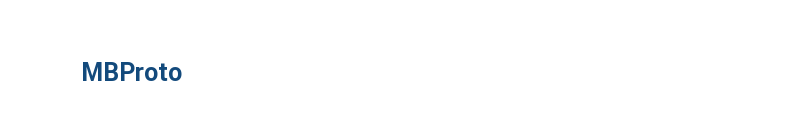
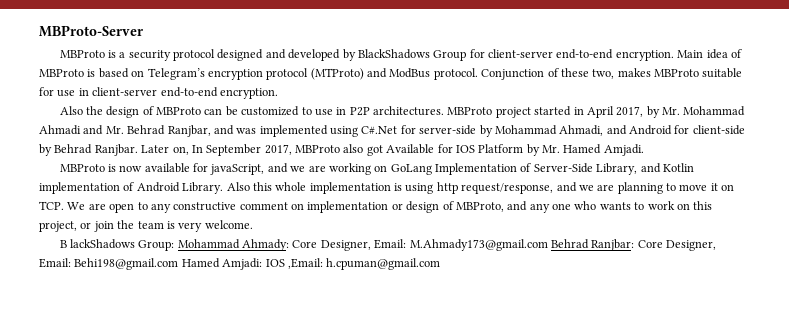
[81,62,182,81] MBProto -> [39,25,144,37] [59,49,742,61] [39,68,743,80] [39,87,278,99] [59,106,746,118] [39,125,745,137] [39,144,644,156] [59,163,694,175] [39,182,735,194] [39,201,713,213] [39,220,253,232] [59,239,717,251] [39,258,441,270] MBProto-Server // MBProto is a security protocol designed and developed by BlackShadows Group for client-server end-to-end encryption. Main idea of MBProto is based on Telegram’s encryption protocol (MTProto) and ModBus protocol. Conjunction of these two, makes MBProto suitable for use in client-server end-to-end encryption. // Also the design of MBProto can be customized to use in P2P architectures. MBProto project started in April 2017, by Mr. Mohammad Ahmadi and Mr. Behrad Ranjbar, and was implemented using C#.Net for server-side by Mohammad Ahmadi, and Android for client-side by Behrad Ranjbar. Later on, In September 2017, MBProto also got Available for IOS Platform by Mr. Hamed Amjadi. // MBProto is now available for javaScript, and we are working on GoLang Implementation of Server-Side Library, and Kotlin implementation of Android Library. Also this whole implementation is using http request/response, and we are planning to move it on TCP. We are open to any constructive comment on implementation or design of MBProto, and any one who wants to work on this project, or join the team is very welcome. // B lackShadows Group: Mohammad Ahmady: Core Designer, Email: M.Ahmady173@gmail.com Behrad Ranjbar: Core Designer, Email: Behi198@gmail.com Hamed Amjadi: IOS ,Email: h.cpuman@gmail.com

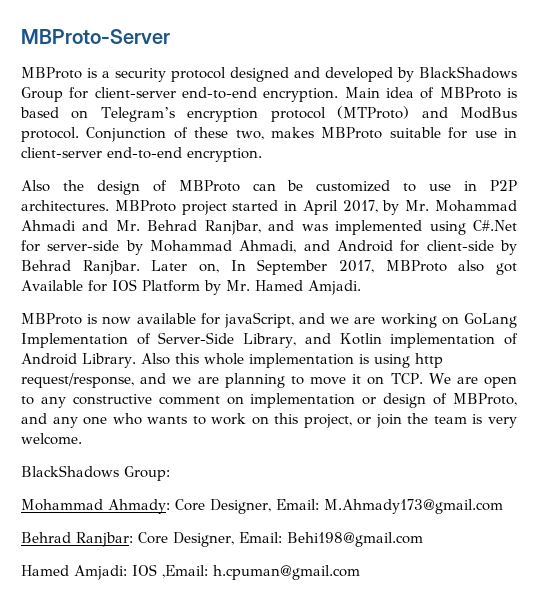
[59,239,135,249] B lackShadows -> [21,465,119,478] BlackShadows
(175, 245) none -> (170, 473) //
(548, 245) none -> (503, 506) //
(179, 264) none -> (423, 539) //

